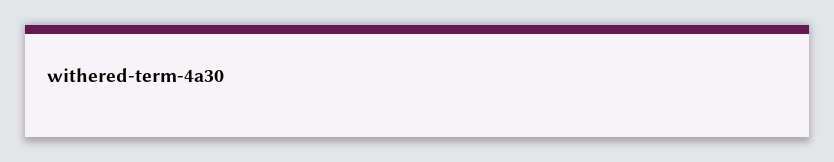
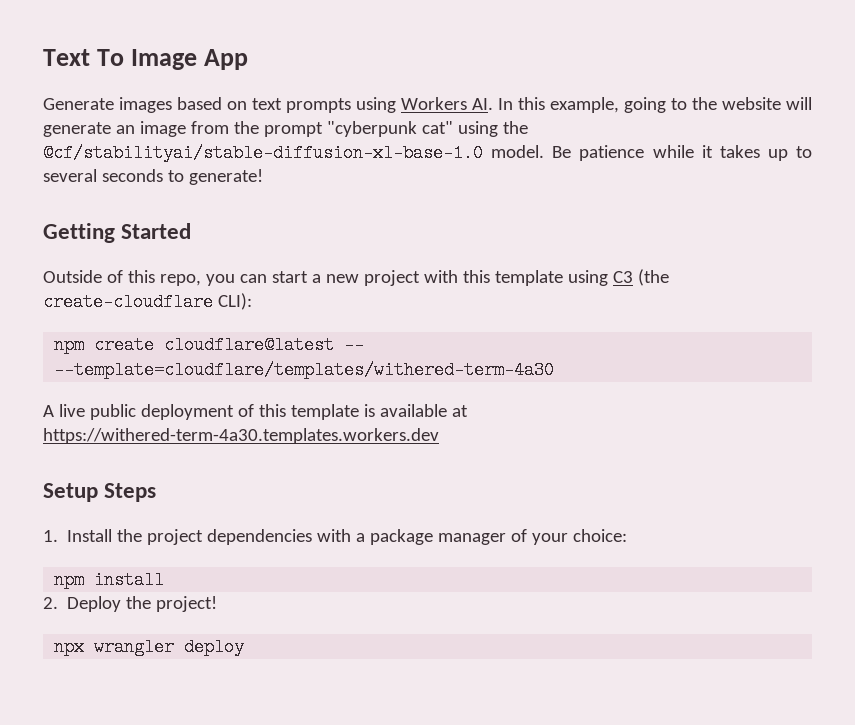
[47,68,224,82] withered-term-4a30 -> [43,49,249,70] [43,97,812,113] [43,121,528,137] [43,144,812,162] [43,169,263,185] [43,223,192,243] [43,269,669,286] [43,293,252,311] [54,336,365,354] [54,361,555,379] [43,404,468,420] [43,428,439,444] [43,483,157,502] [43,529,628,545] [54,571,165,589] [43,596,218,612] [54,638,245,656] Text To Image App // Generate images based on text prompts using Workers AI. In this example, going to the website will generate an image from the prompt "cyberpunk cat" using the @cf/stabilityai/stable-diffusion-xl-base-1.0 model. Be patience while it takes up to several seconds to generate! // Getting Started // Outside of this repo, you can start a new project with this template using C3 (the create-cloudflare CLI): // npm create cloudflare@latest -- --template=cloudflare/templates/withered-term-4a30 // A live public deployment of this template is available at https://withered-term-4a30.templates.workers.dev // Setup Steps // 1. Install the project dependencies with a package manager of your choice: // npm install // 2. Deploy the project! // npx wrangler deploy

